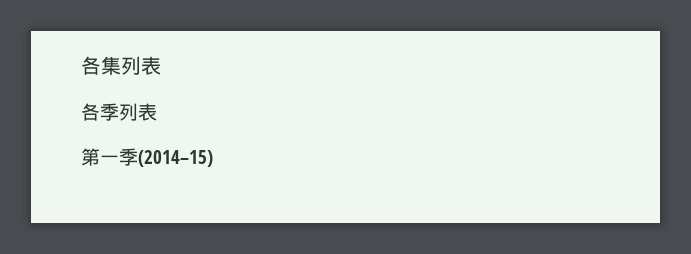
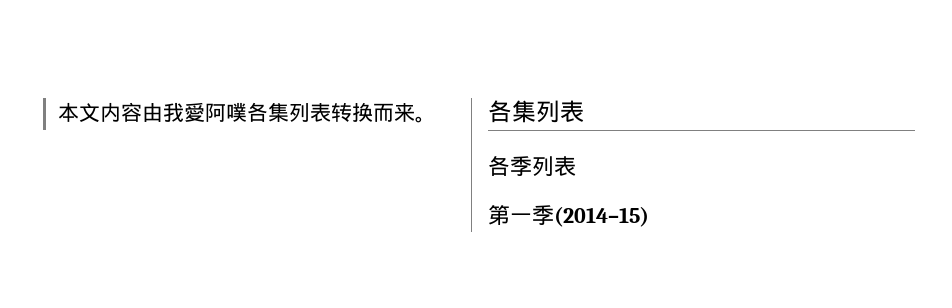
(81, 65) none -> [57,102,436,123] 本文内容由我愛阿噗各集列表转换而来。 //

